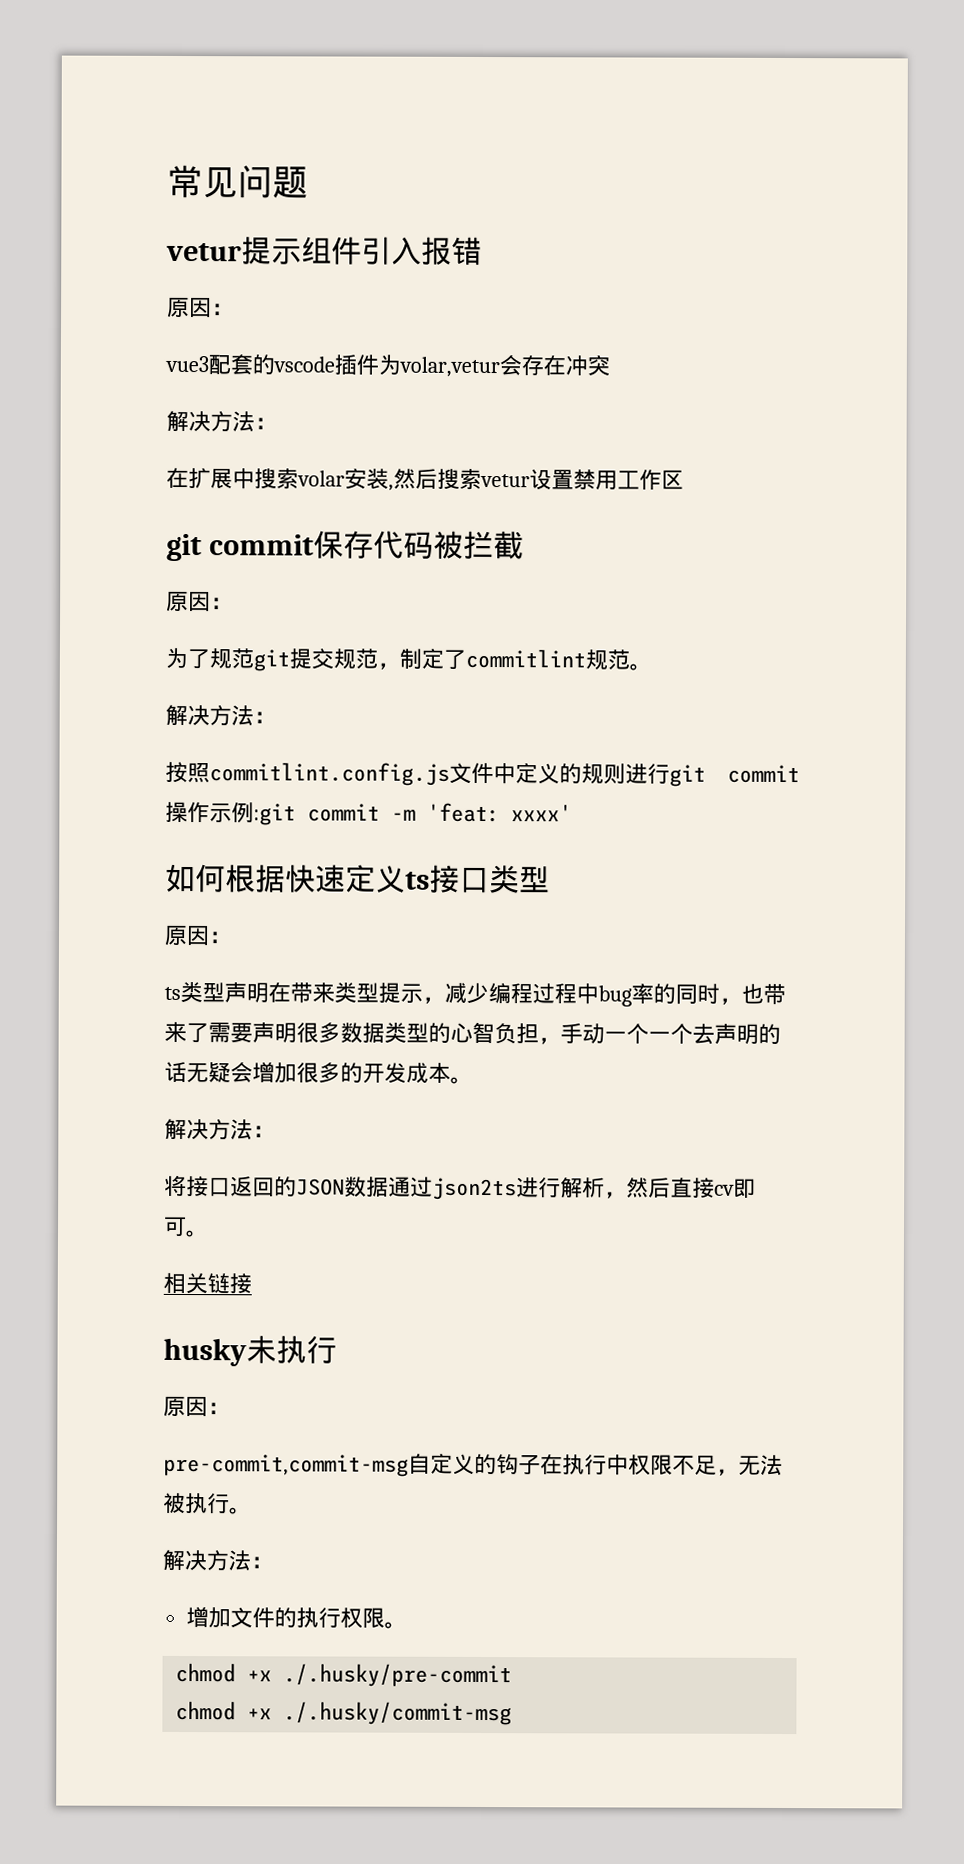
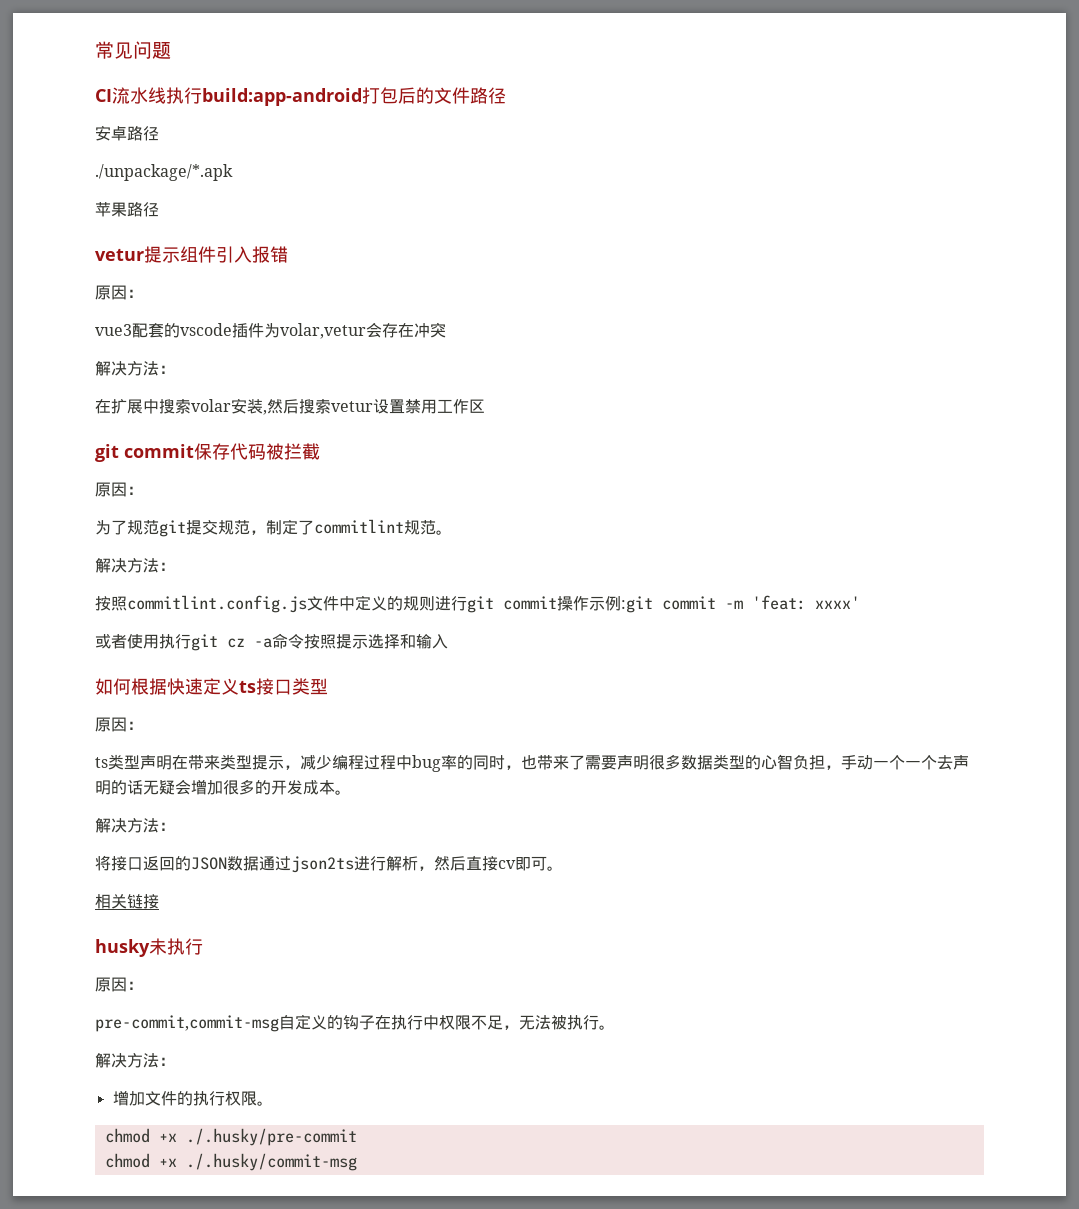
(308, 182) none -> [95,87,506,106] [95,125,159,141] [95,164,233,181] [95,202,159,217] // CI流水线执行build:app-android打包后的文件路径 // 安卓路径 // ./unpackage/*.apk // 苹果路径
(572, 813) none -> [95,633,448,651] // 或者使用执行git cz -a命令按照提示选择和输入

